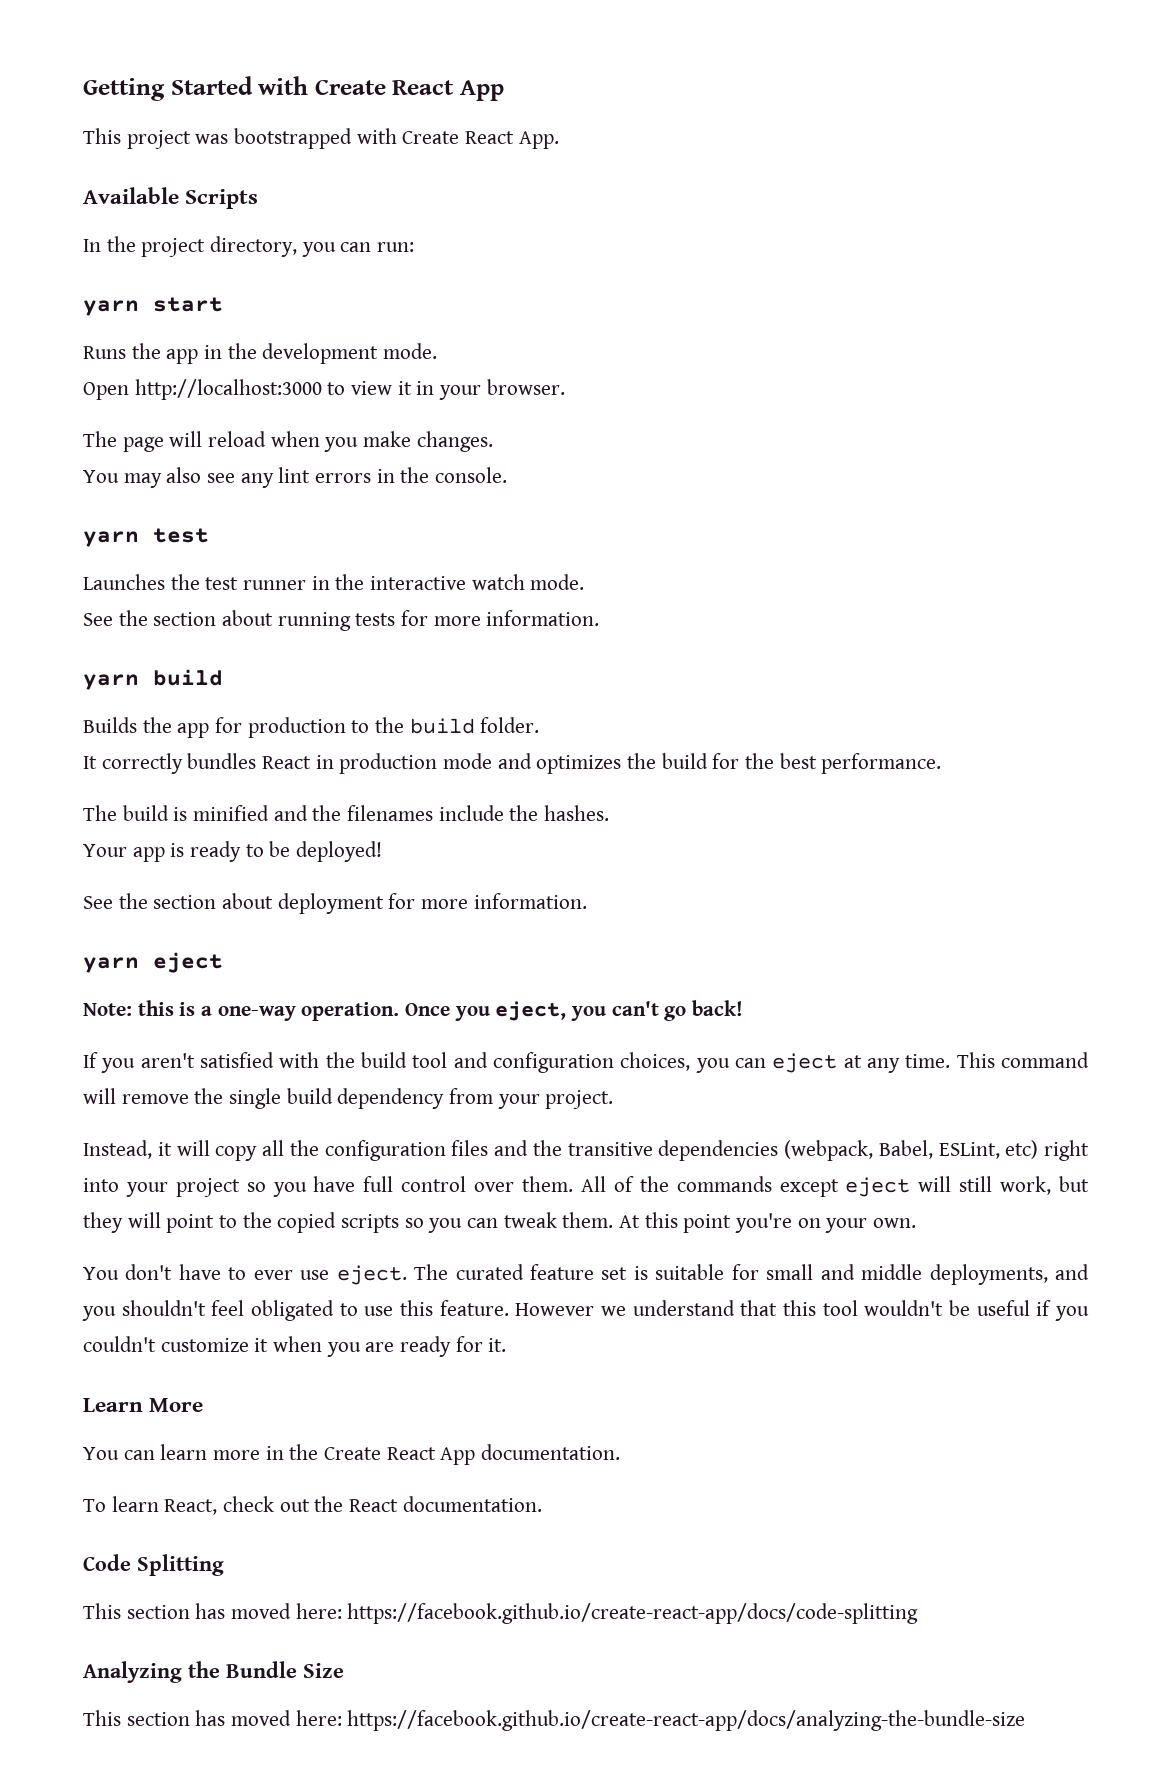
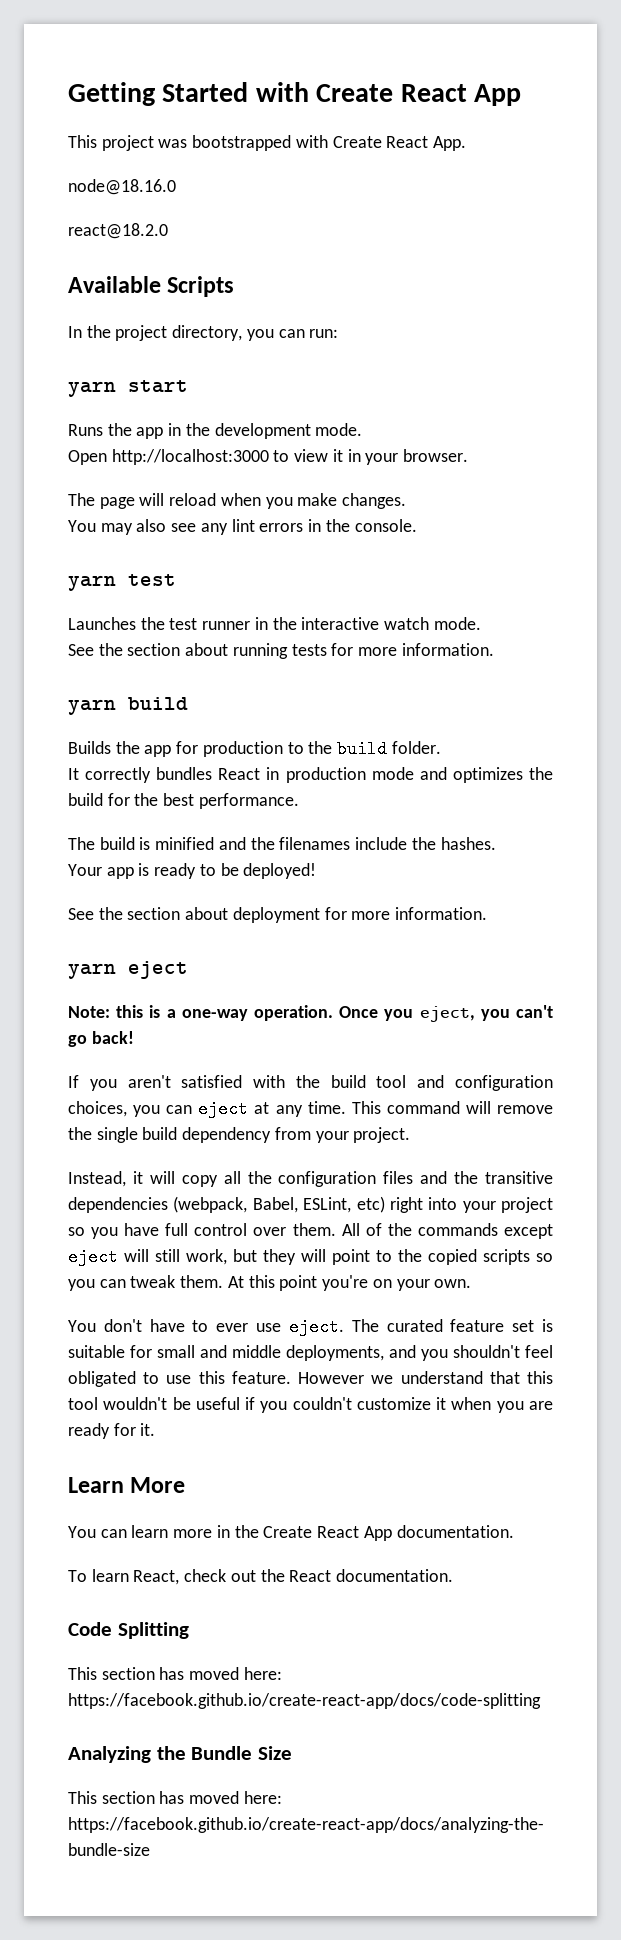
(559, 140) none -> [68,179,176,195] [68,223,168,239] // node@18.16.0 // react@18.2.0

